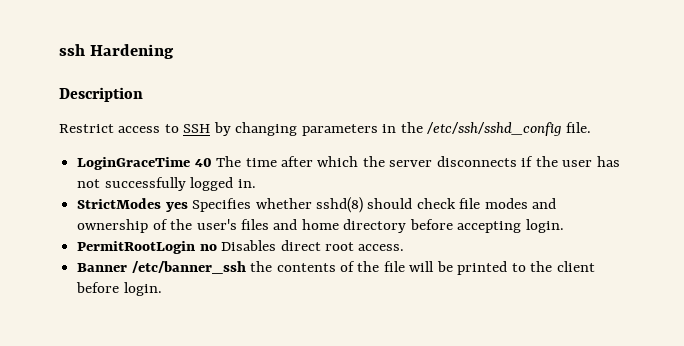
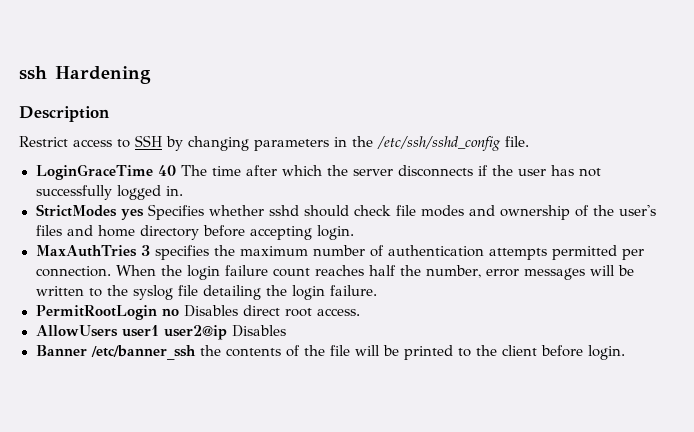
[315,197,363,213] sshd(8) -> [268,205,299,216] sshd
(564, 226) none -> [35,245,645,260] [35,265,634,280] [35,285,377,300] // MaxAuthTries 3 specifies the maximum number of authentication attempts permitted per connection. When the login failure count reaches half the number, error messages will be written to the syslog file detailing the login failure.
(405, 247) none -> [35,325,286,340] // AllowUsers user1 user2@ip Disables

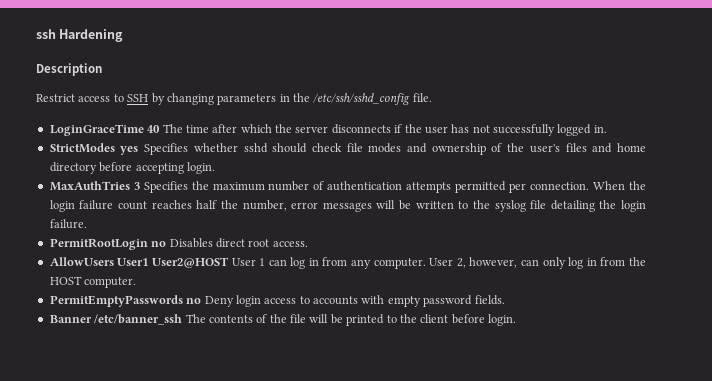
[155,245,210,260] specifies -> [143,181,188,193] Specifies
[121,325,286,340] user1 user2@ip Disables -> [117,257,647,269] [49,276,137,288] [49,295,505,307] User1 User2@HOST User 1 can log in from any computer. User 2, however, can only log in from the HOST computer. // PermitEmptyPasswords no Deny login access to accounts with empty password fields.
[199,345,221,356] the -> [185,314,206,323] The

